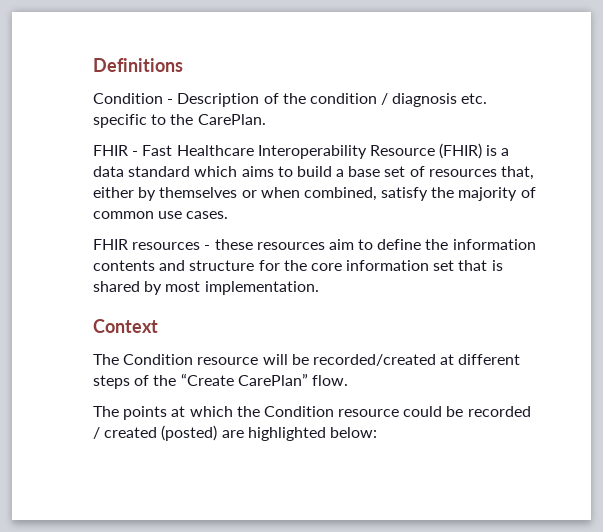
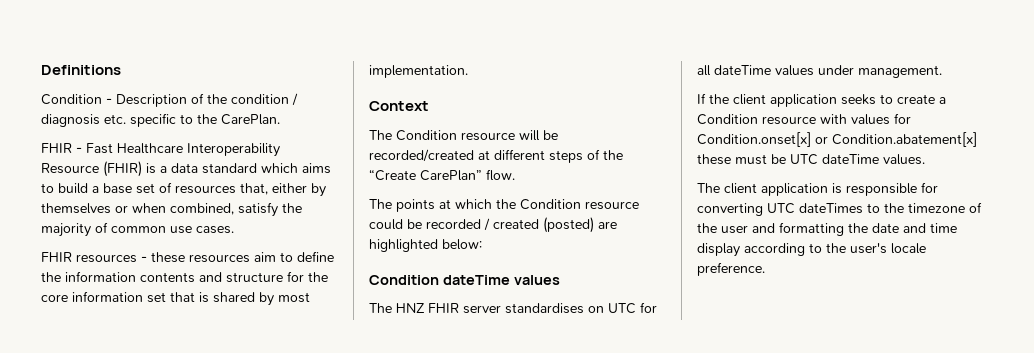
(377, 432) none -> [369,275,560,285] [369,302,657,314] [697,65,942,78] [697,93,946,107] [697,113,911,125] [697,132,977,147] [697,154,925,165] [697,182,938,196] [697,202,982,216] [697,222,957,236] [697,243,926,257] [697,262,765,276] // Condition dateTime values // The HNZ FHIR server standardises on UTC for all dateTime values under management. // If the client application seeks to create a Condition resource with values for Condition.onset[x] or Condition.abatement[x] these must be UTC dateTime values. // The client application is responsible for converting UTC dateTimes to the timezone of the user and formatting the date and time display according to the user's locale preference.

